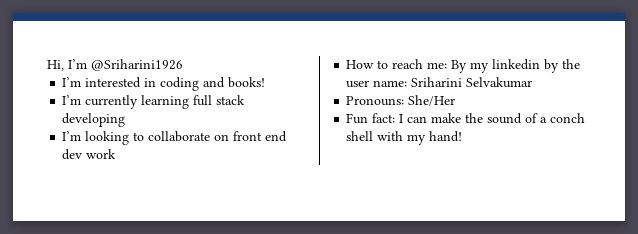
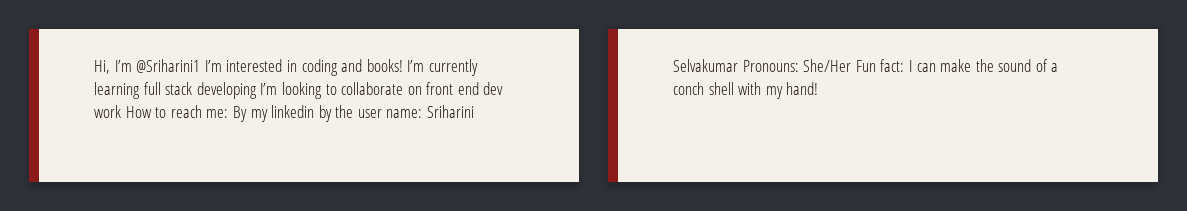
[91,59,183,71] @Sriharini1926 // -> [136,59,201,73] @Sriharini1
(266, 82) // -> (403, 65) none
(126, 120) // -> (257, 90) none
(117, 154) // -> (121, 111) none
(533, 82) // -> (738, 65) none
(456, 100) // -> (852, 65) none

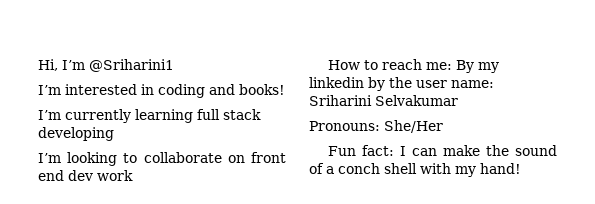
(201, 66) none -> (174, 65) //
(403, 65) none -> (285, 89) //
(257, 90) none -> (114, 134) //
(121, 111) none -> (133, 175) //
(738, 65) none -> (458, 100) //
(852, 65) none -> (443, 126) //

